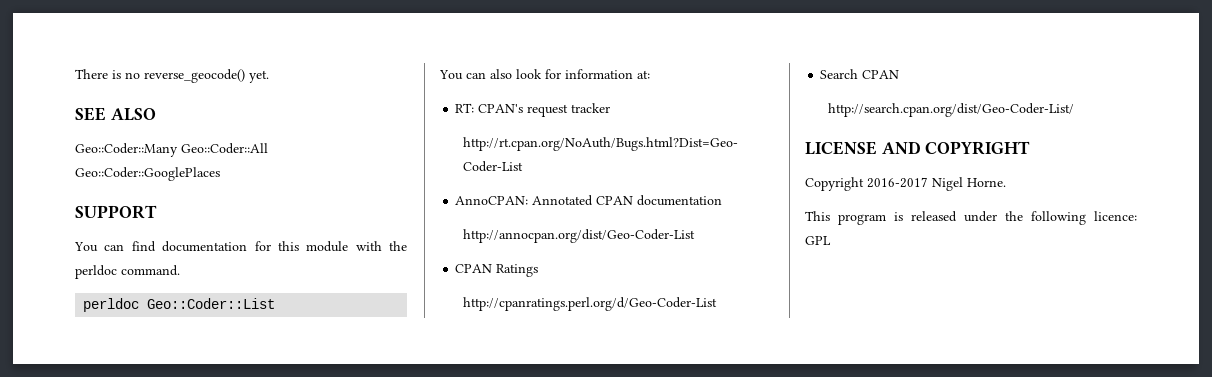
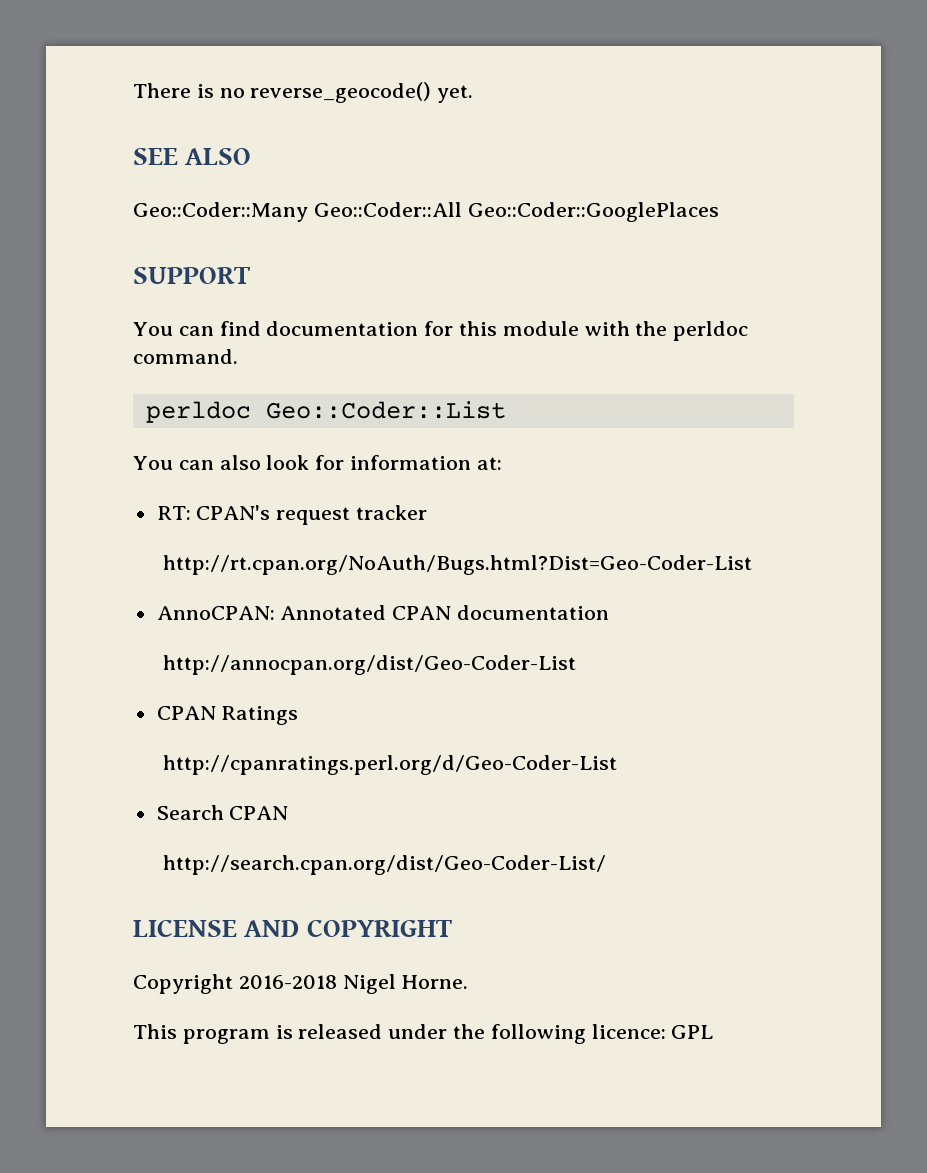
[867,177,928,188] 2016-2017 -> [238,975,337,989] 2016-2018

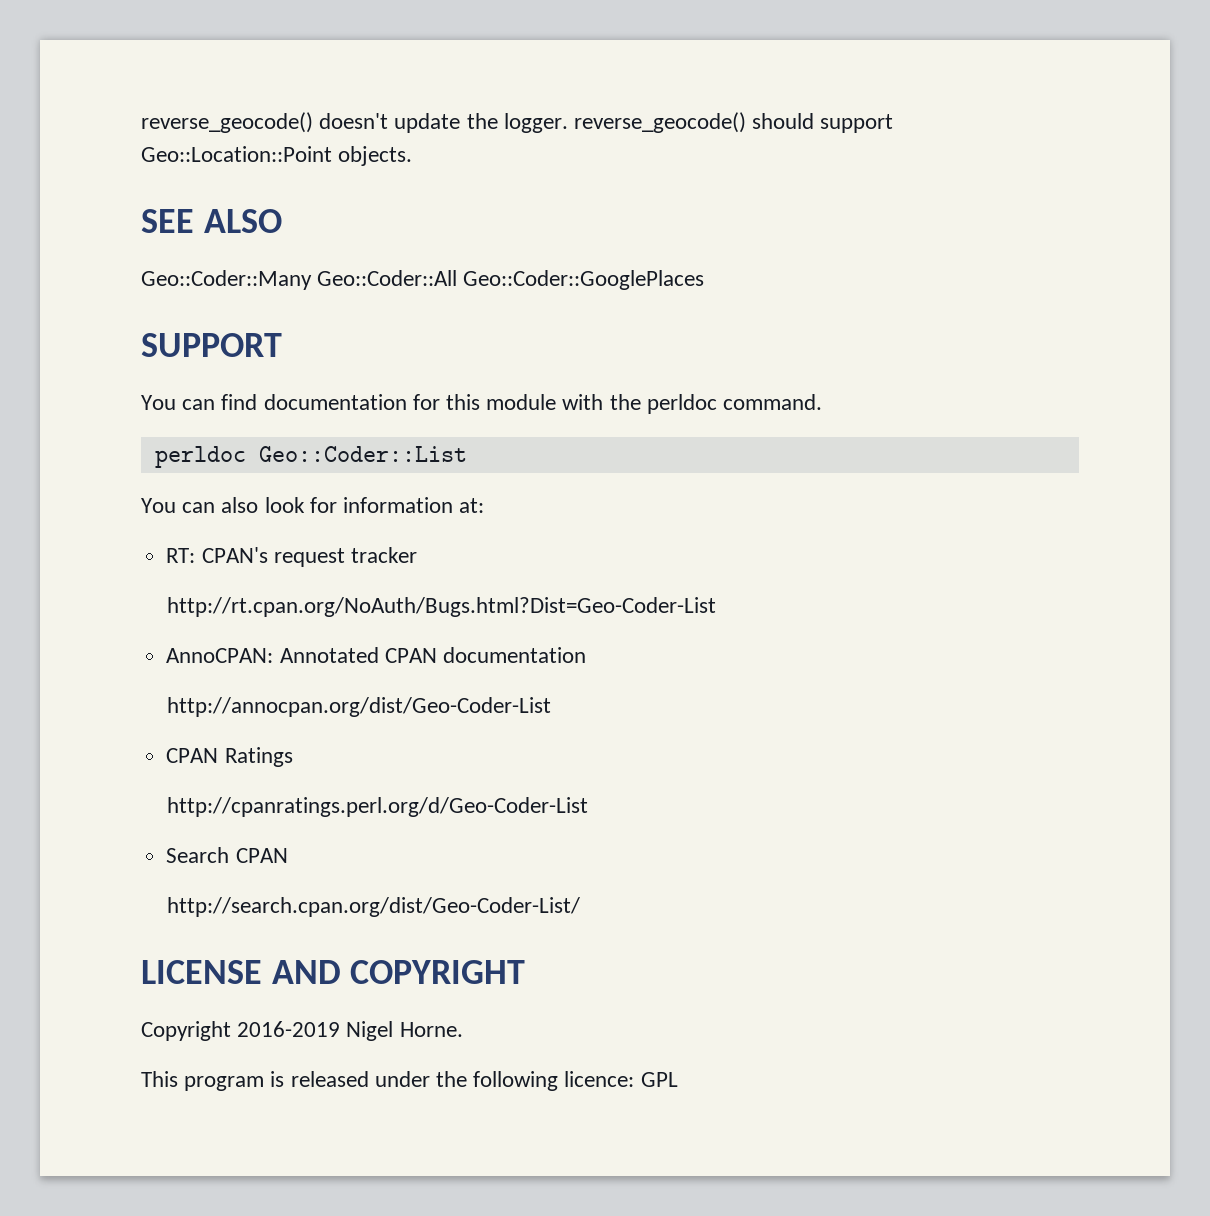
[133,82,474,103] There is no reverse_geocode() yet. -> [141,112,894,133] [141,146,413,166] reverse_geocode() doesn't update the logger. reverse_geocode() should support Geo::Location::Point objects.
[238,975,337,989] 2016-2018 -> [237,1021,341,1037] 2016-2019

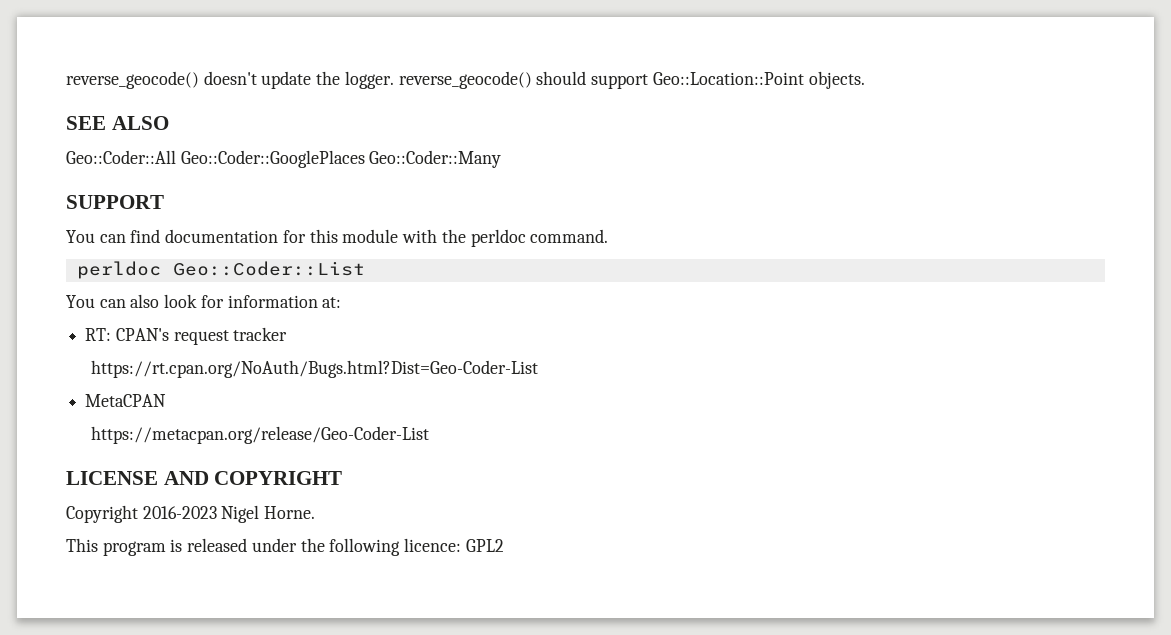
[141,270,312,290] Geo::Coder::Many -> (169, 123) none
(705, 280) none -> [369,150,502,168] Geo::Coder::Many
[166,597,716,617] [166,647,586,663] [166,697,551,717] [166,747,293,767] [166,797,588,817] [166,847,288,863] [166,897,580,917] http://rt.cpan.org/NoAuth/Bugs.html?Dist=Geo-Coder-List // AnnoCPAN: Annotated CPAN documentation // http://annocpan.org/dist/Geo-Coder-List // CPAN Ratings // http://cpanratings.perl.org/d/Geo-Coder-List // Search CPAN // http://search.cpan.org/dist/Geo-Coder-List/ -> [91,360,539,378] [85,394,167,407] [91,426,430,444] https://rt.cpan.org/NoAuth/Bugs.html?Dist=Geo-Coder-List // MetaCPAN // https://metacpan.org/release/Geo-Coder-List
[237,1021,341,1037] 2016-2019 -> [142,506,217,519] 2016-2023
[640,1072,678,1087] GPL -> [465,539,504,552] GPL2

